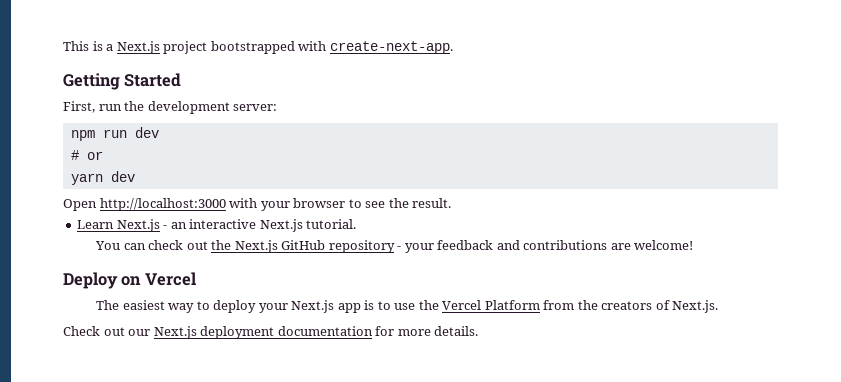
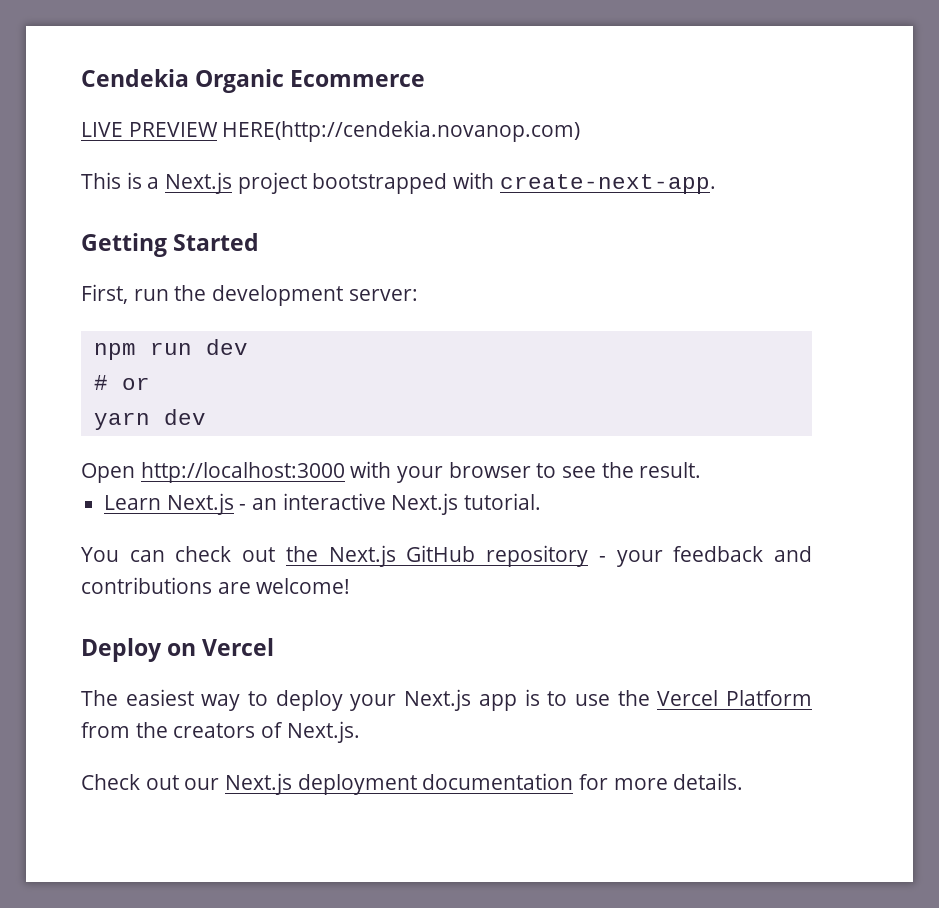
(63, 46) none -> [81,69,426,93] [81,120,581,142] Cendekia Organic Ecommerce // LIVE PREVIEW HERE(http://cendekia.novanop.com) //

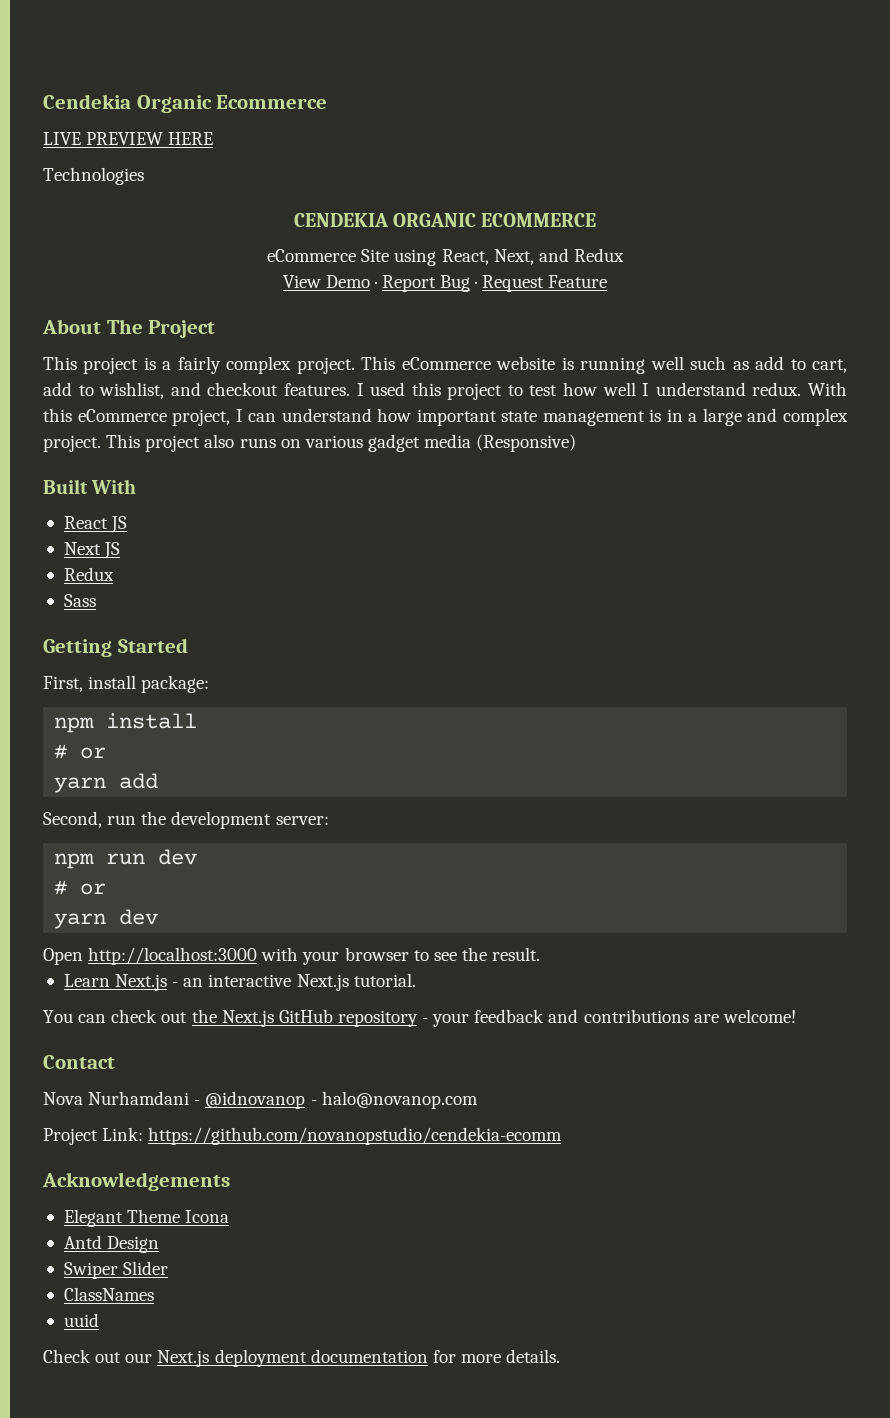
[222,120,581,142] [81,172,121,189] HERE(http://cendekia.novanop.com) // This -> [168,132,214,145] [43,167,144,185] [293,213,597,227] [267,248,624,266] [282,275,608,292] [42,319,216,338] [43,356,139,374] HERE // Technologies // CENDEKIA ORGANIC ECOMMERCE // eCommerce Site using React, Next, and Redux // View Demo · Report Bug · Request Feature // About The Project // This project
[165,172,716,194] [81,233,260,257] [81,284,128,304] Next.js project bootstrapped with create-next-app. // Getting Started // First, -> [177,356,848,374] [43,382,847,400] [43,408,848,426] [43,434,577,452] [43,479,137,494] [63,516,128,533] [63,542,121,559] [63,567,114,581] [63,594,96,607] [43,638,188,657] [43,675,210,693] [54,713,198,733] [54,744,107,759] [54,773,159,793] [43,811,102,828] fairly complex project. This eCommerce website is running well such as add to cart, add to wishlist, and checkout features. I used this project to test how well I understand redux. With this eCommerce project, I can understand how important state management is in a large and complex project. This project also runs on various gadget media (Responsive) // Built With // React JS // Next JS // Redux // Sass // Getting Started // First, install package: // npm install // # or // yarn add // Second,
[81,638,275,662] [81,689,812,711] [81,721,360,743] Deploy on Vercel // The easiest way to deploy your Next.js app is to use the Vercel Platform from the creators of Next.js. -> [43,1055,115,1069] [43,1091,478,1109] [43,1127,563,1145] [42,1172,230,1191] [63,1209,230,1227] [63,1235,160,1253] [63,1261,169,1279] [63,1287,154,1301] [63,1313,99,1327] Contact // Nova Nurhamdani - @idnovanop - halo@novanop.com // Project Link: https://github.com/novanopstudio/cendekia-ecomm // Acknowledgements // Elegant Theme Icona // Antd Design // Swiper Slider // ClassNames // uuid

